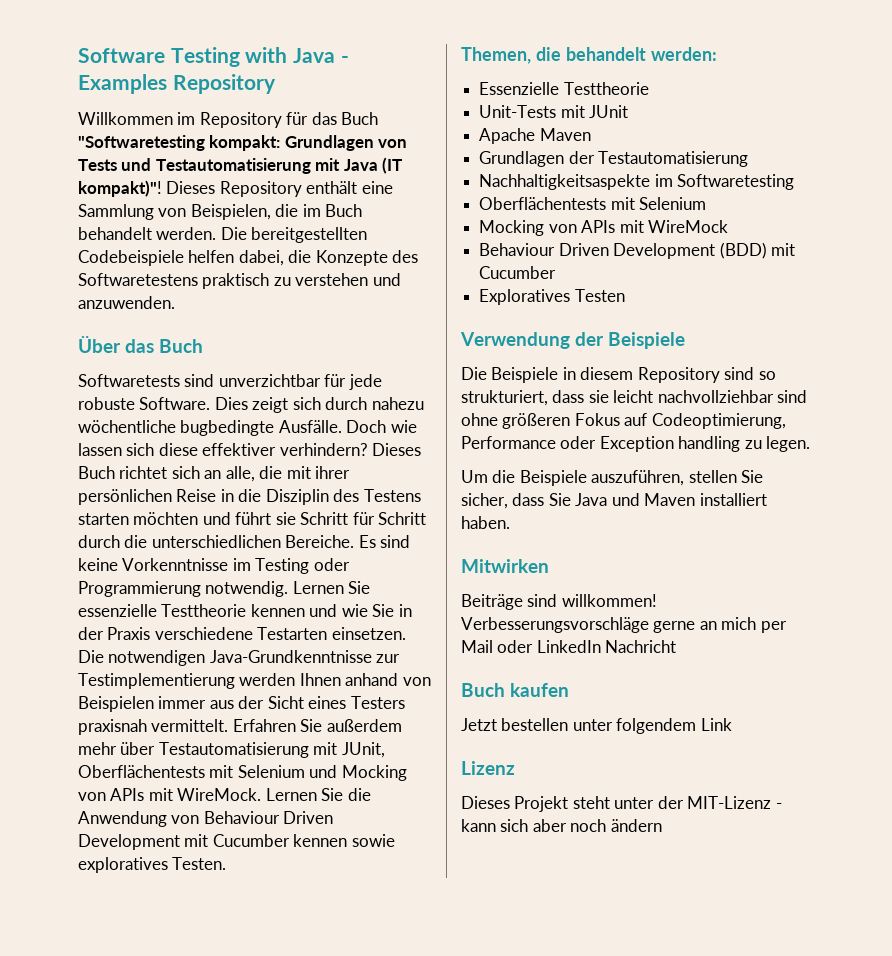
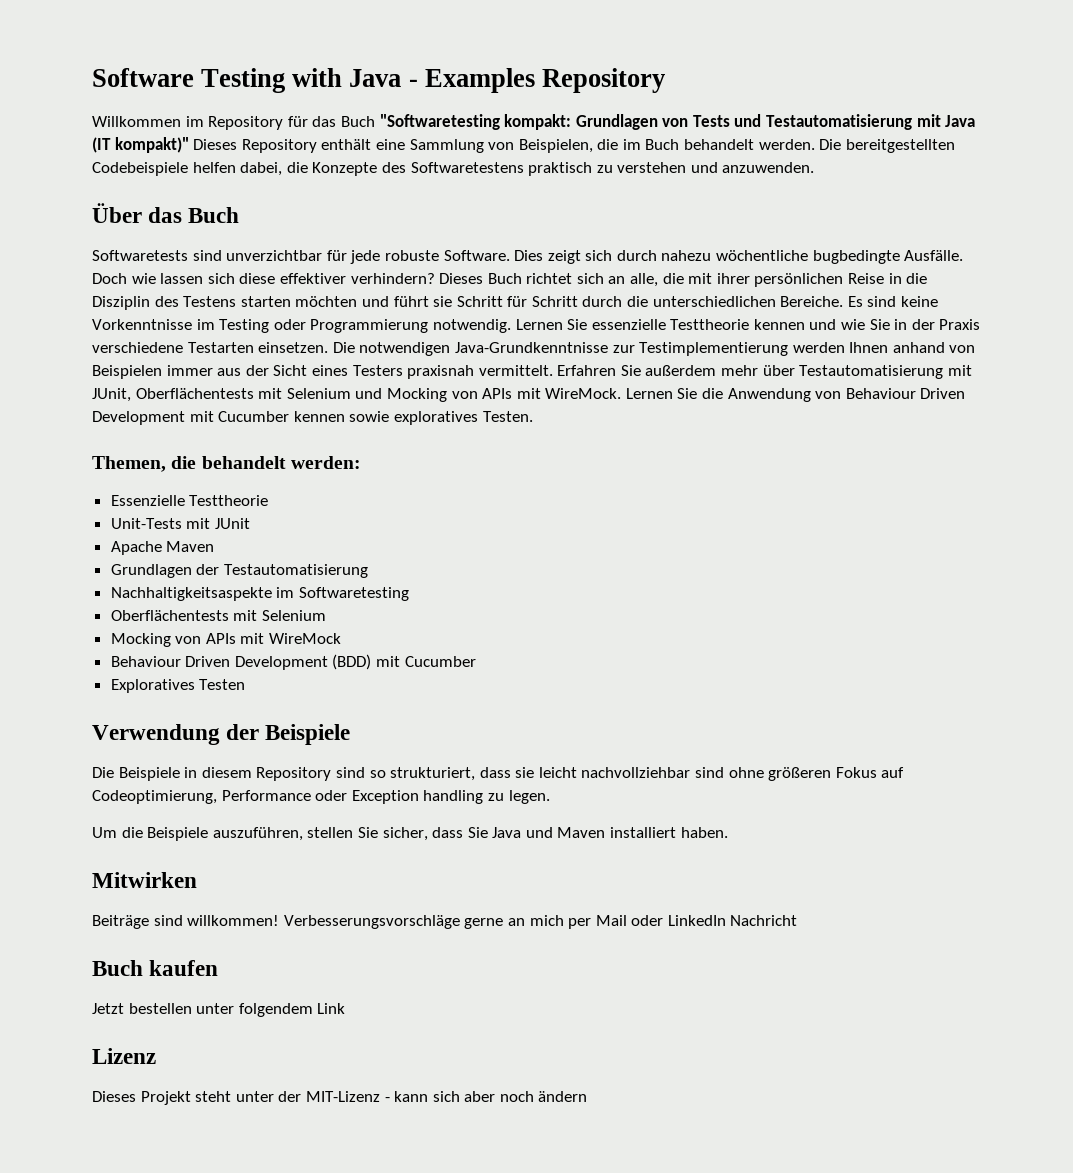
[78,180,162,197] kompakt)"! -> [114,137,189,153] kompakt)"

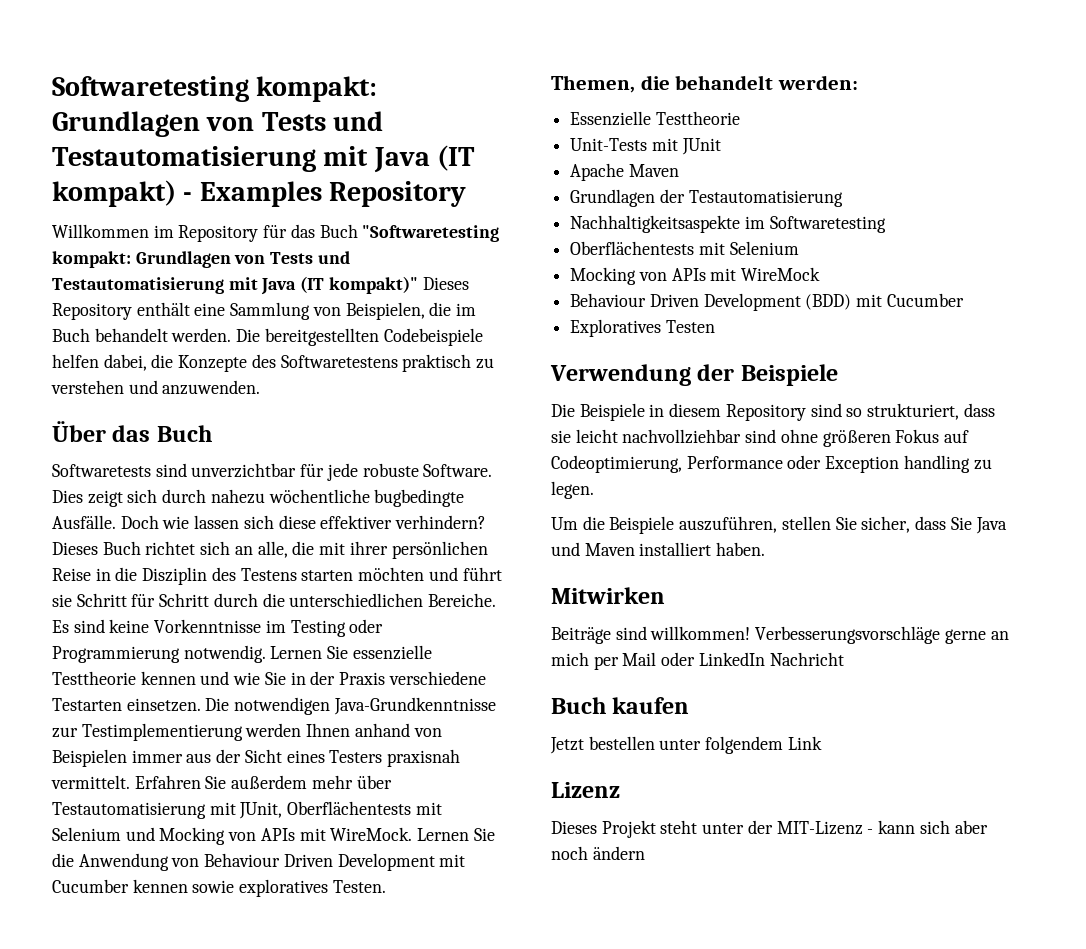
[92,68,402,93] Software Testing with Java -> [52,76,378,102] [52,111,384,137] [52,145,476,173] [52,180,176,207] Softwaretesting kompakt: Grundlagen von Tests und Testautomatisierung mit Java (IT kompakt)

